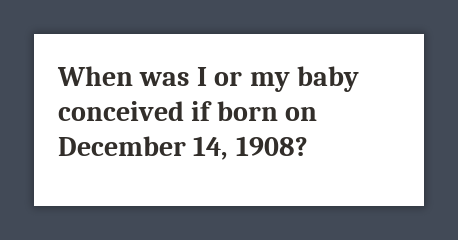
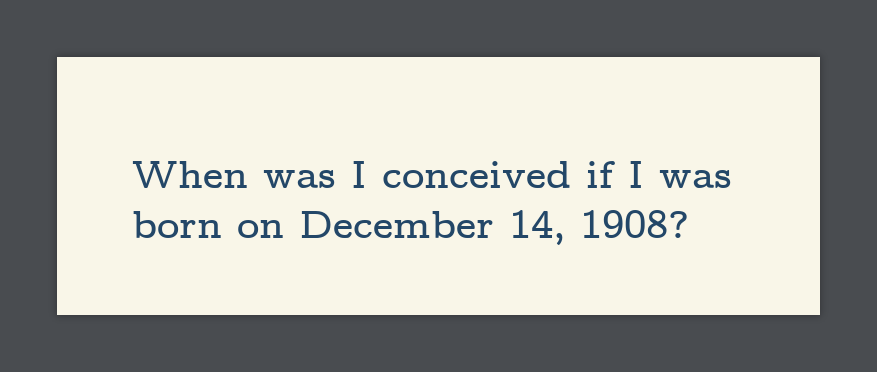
[214,66,360,92] [58,101,213,121] or my baby conceived if -> [382,161,732,188] conceived if I was

